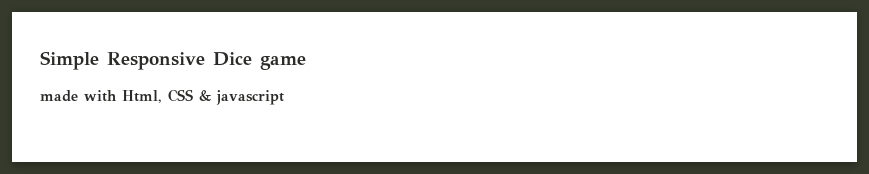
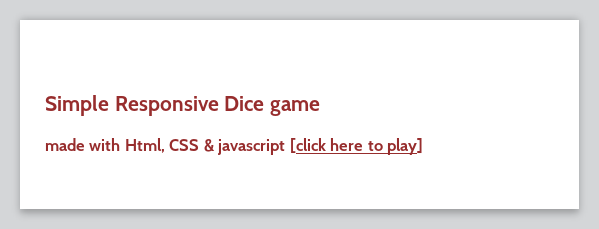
(284, 97) none -> [289,138,424,155] [click here to play]

